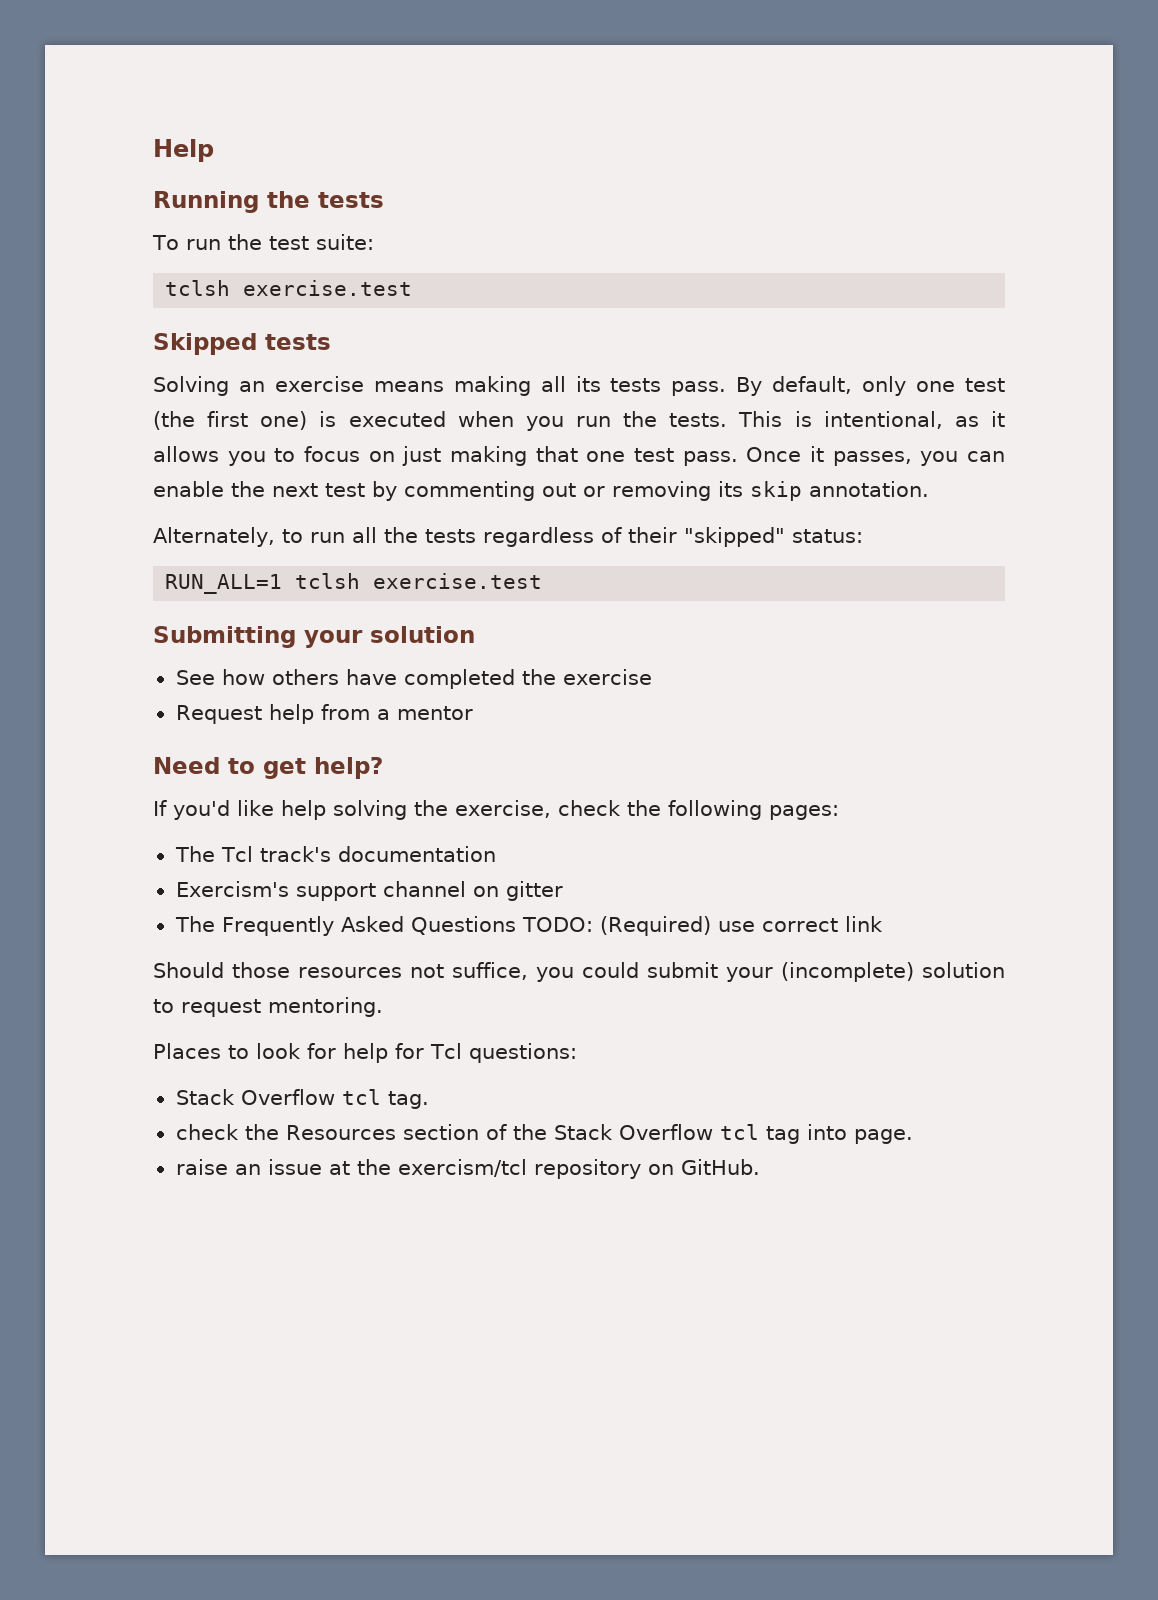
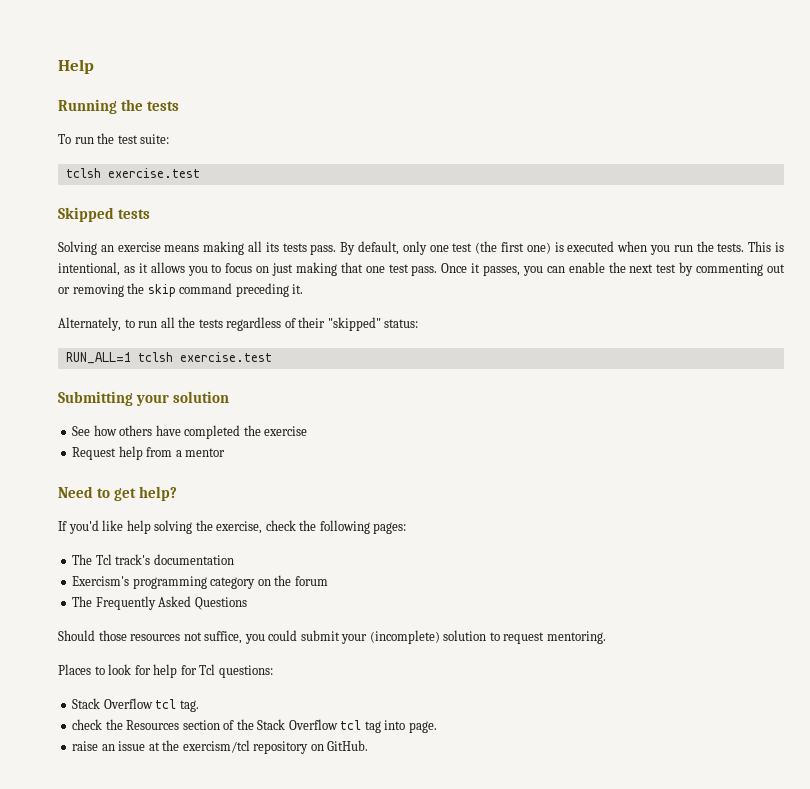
[718,481,929,501] its skip annotation. -> [127,283,304,297] the skip command preceding it.
[295,881,563,901] support channel on gitter -> [132,575,328,589] programming category on the forum
[521,916,883,936] TODO: (Required) use correct link -> (247, 603) none

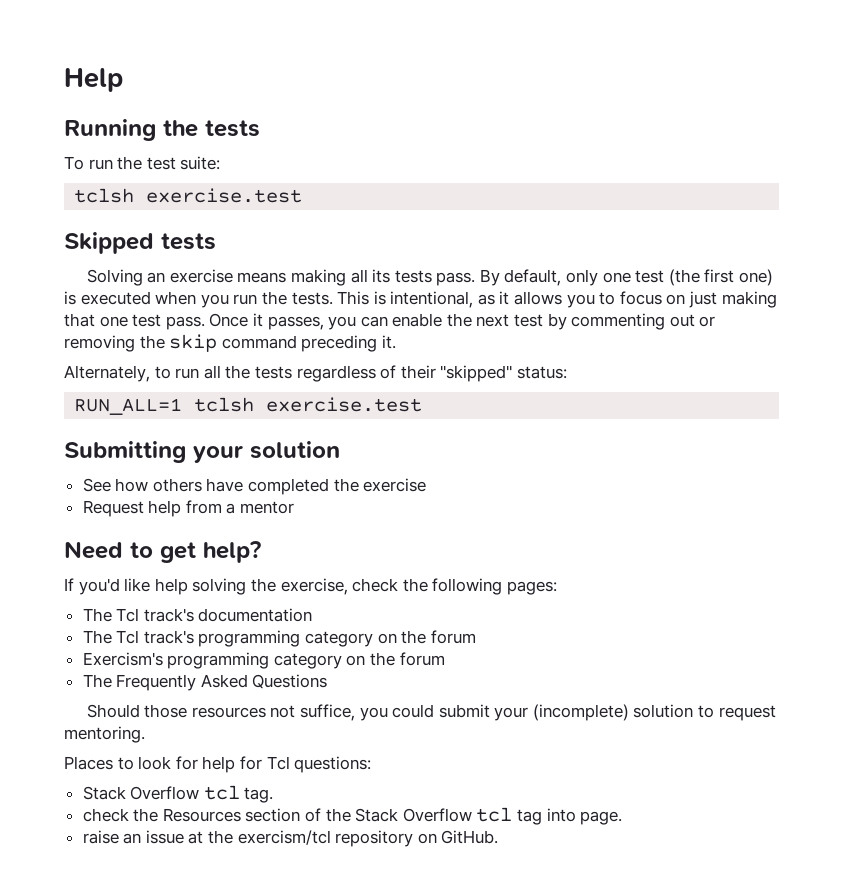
(234, 559) none -> [82,630,476,647] // The Tcl track's programming category on the forum

